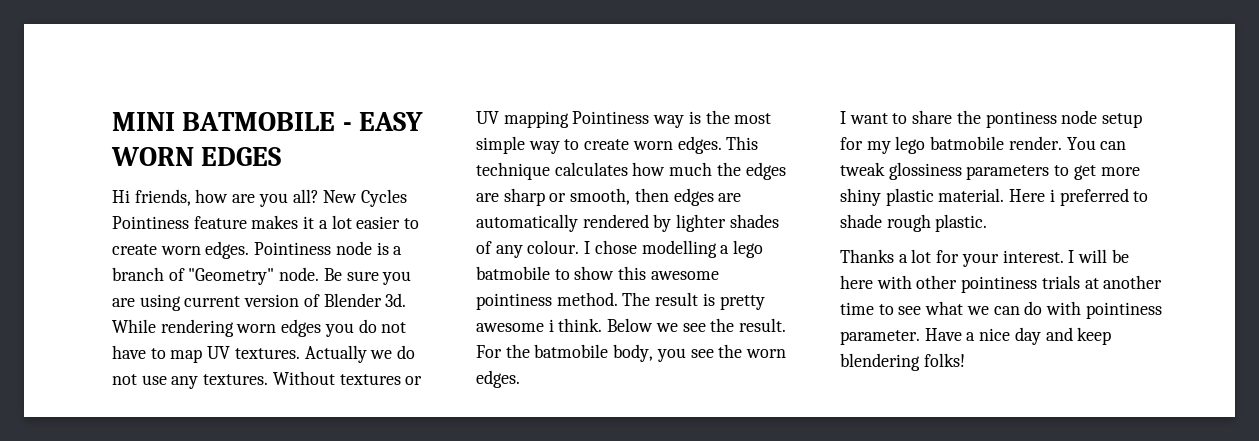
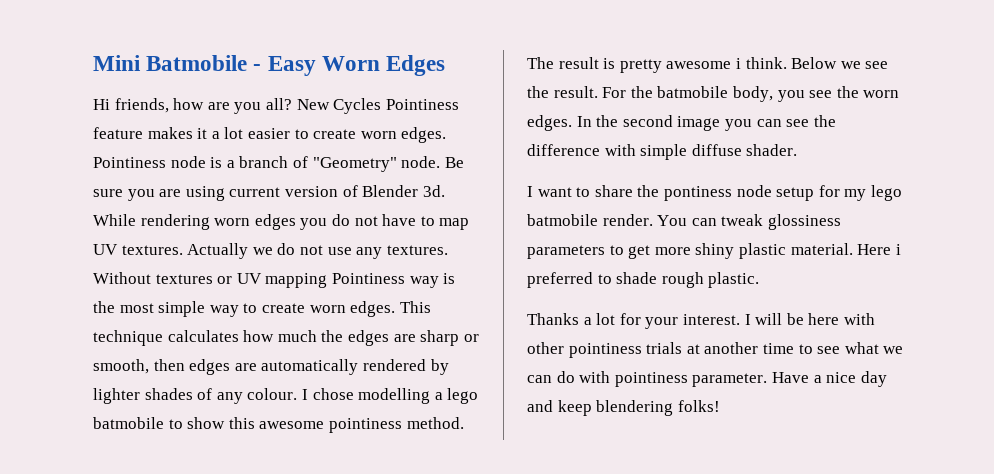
[112,112,424,131] [111,147,282,166] MINI BATMOBILE - EASY WORN EDGES -> [93,55,446,76] Mini Batmobile - Easy Worn Edges
(520, 379) none -> [576,115,836,131] [527,144,798,160] In the second image you can see the difference with simple diffuse shader.

